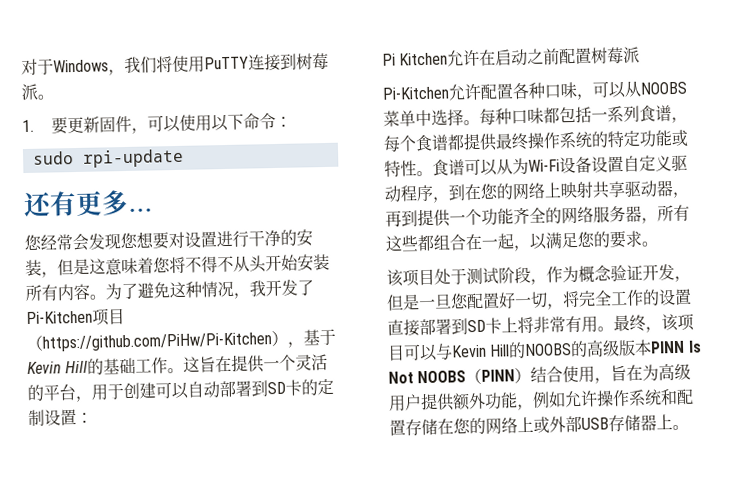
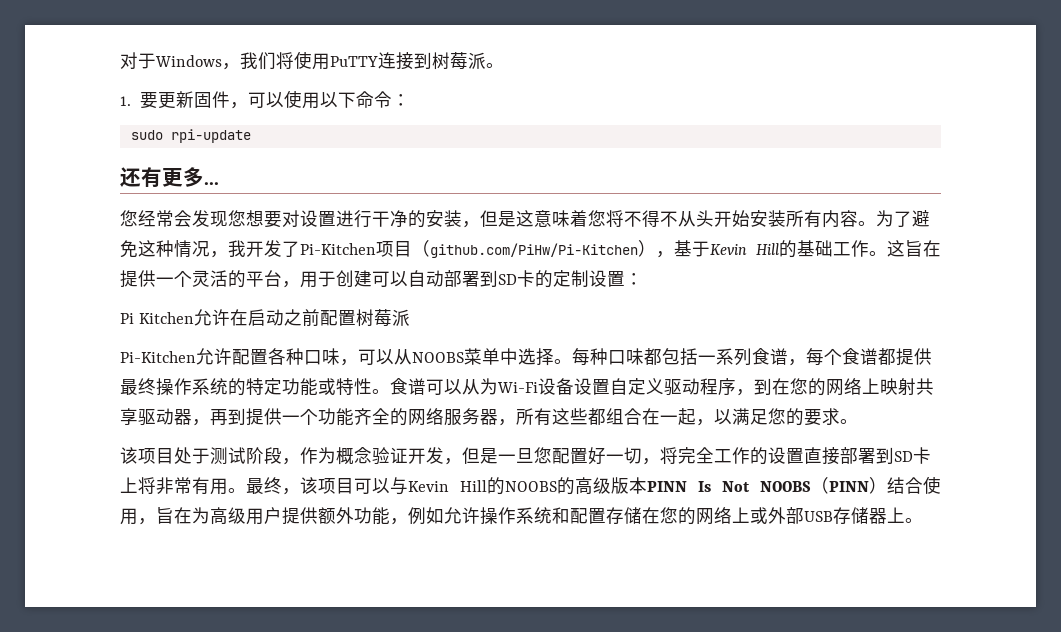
[42,332,272,352] https://github.com/PiHw/Pi-Kitchen -> [430,243,638,258] github.com/PiHw/Pi-Kitchen

